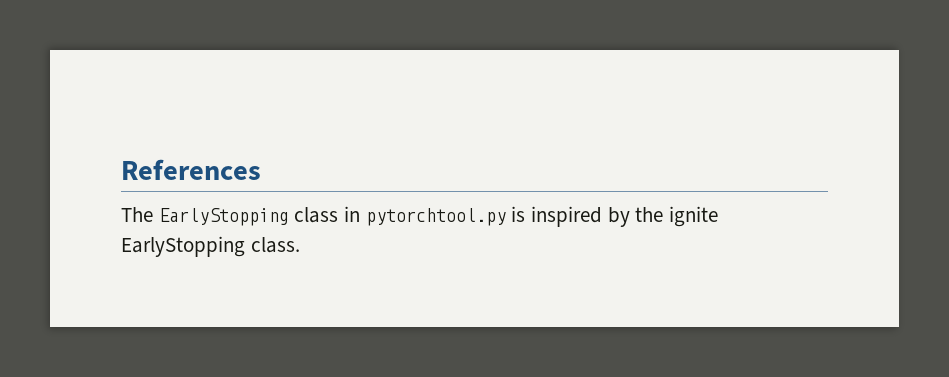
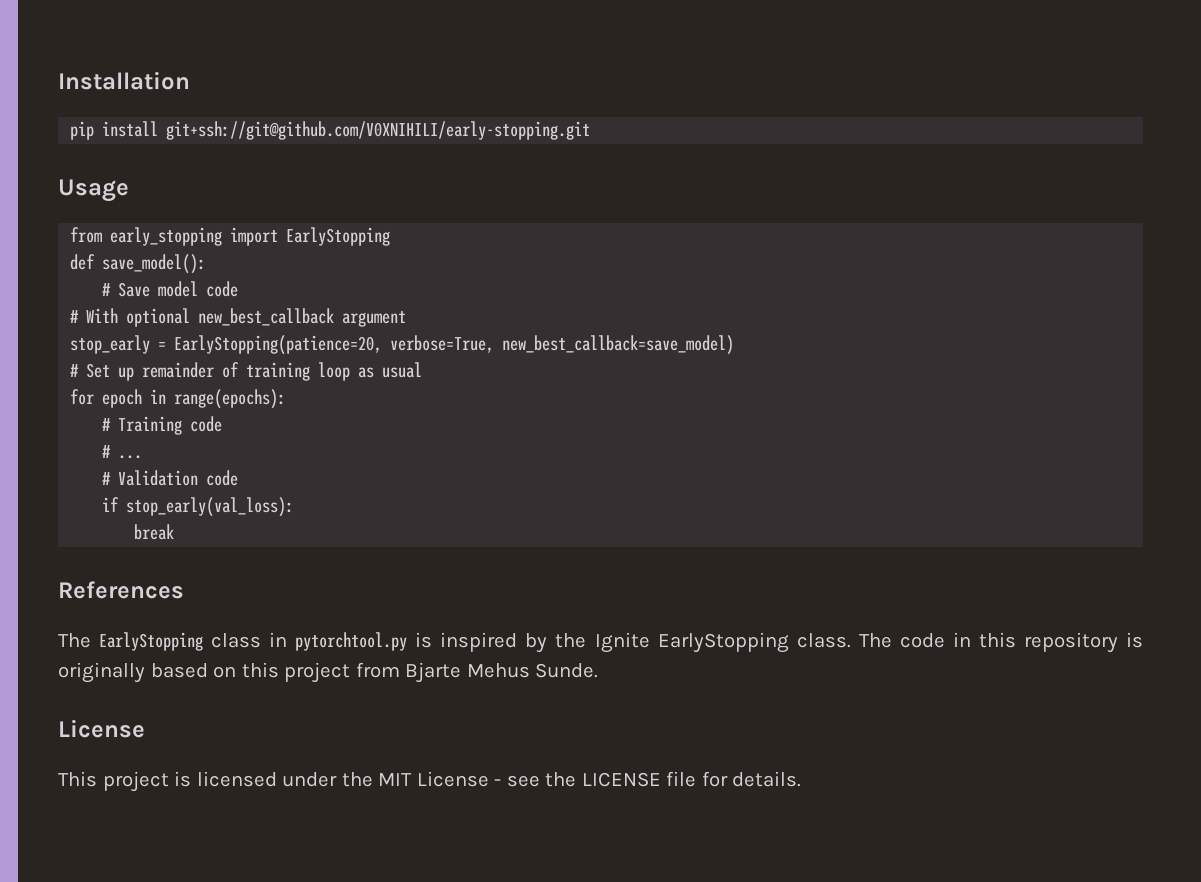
(121, 169) none -> [58,71,190,90] [70,121,591,140] [58,179,129,202] [70,227,391,246] [70,254,207,274] [102,281,239,297] [70,308,407,327] [70,335,735,355] [70,362,423,381] [70,389,287,409] [102,416,223,435] [102,445,143,459] [102,470,239,486] [102,497,295,517] [134,524,175,540] Installation // pip install git+ssh://git@github.com/V0XNIHILI/early-stopping.git // Usage // from early_stopping import EarlyStopping // def save_model(): // # Save model code // # With optional new_best_callback argument // stop_early = EarlyStopping(patience=20, verbose=True, new_best_callback=save_model) // # Set up remainder of training loop as usual // for epoch in range(epochs): // # Training code // # ... // # Validation code // if stop_early(val_loss): // break //
[669,206,719,227] ignite -> [594,632,650,653] Ignite
(300, 245) none -> [858,632,1143,653] [58,662,599,683] [58,719,145,738] [58,771,802,792] The code in this repository is originally based on this project from Bjarte Mehus Sunde. // License // This project is licensed under the MIT License - see the LICENSE file for details.

